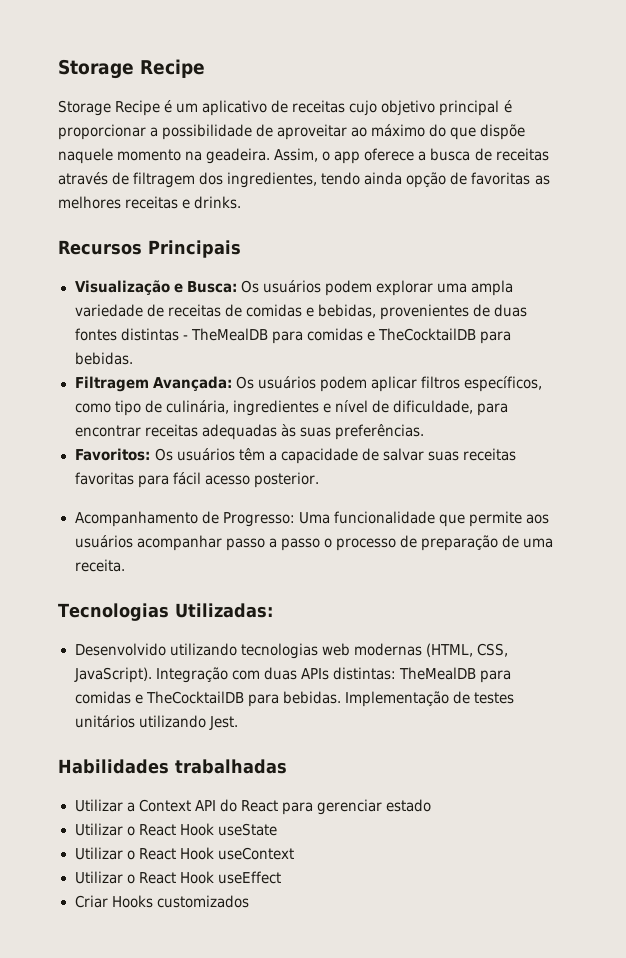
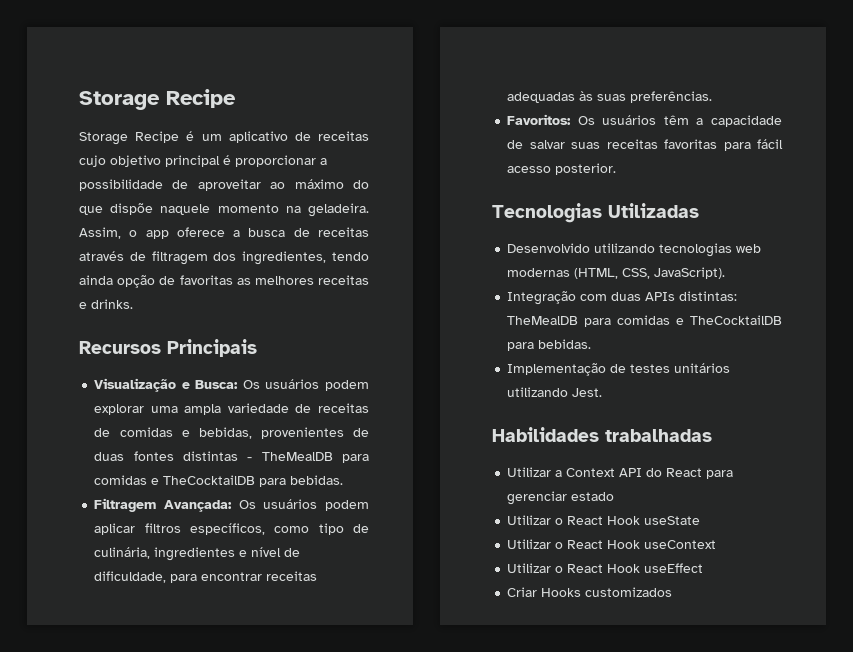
[206,148,271,164] geadeira. -> [308,203,369,217] geladeira.
[74,511,549,527] [74,535,554,551] [74,559,125,572] // Acompanhamento de Progresso: Uma funcionalidade que permite aos usuários acompanhar passo a passo o processo de preparação de uma receita. -> (617, 169) none
[174,603,273,618] Utilizadas: -> [608,203,699,218] Utilizadas
(152, 675) none -> (726, 273) //
(341, 697) none -> (592, 344) //

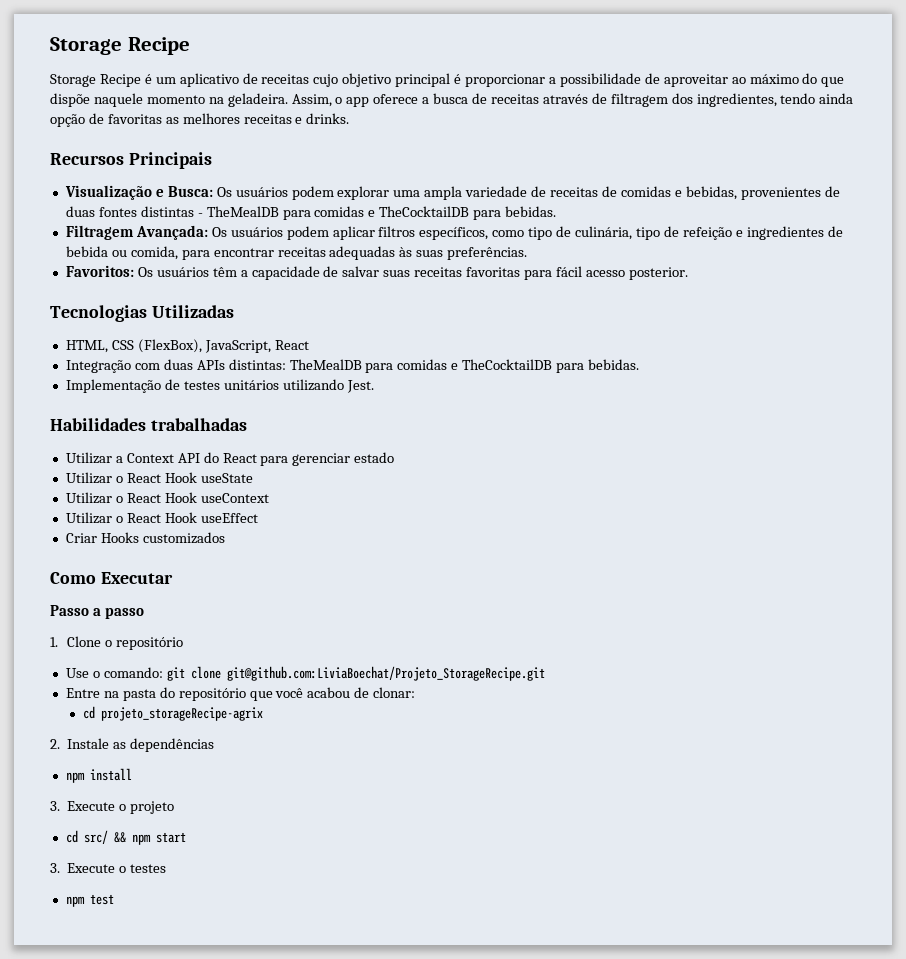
[154,547,301,561] [94,571,167,583] ingredientes e nível de dificuldade, -> [635,226,843,240] [65,246,178,260] tipo de refeição e ingredientes de bebida ou comida,
[507,243,762,257] [507,267,726,279] Desenvolvido utilizando tecnologias web modernas (HTML, CSS, JavaScript). -> [65,339,309,353] HTML, CSS (FlexBox), JavaScript, React
(673, 592) none -> [50,572,173,584] [50,605,144,619] [50,636,184,650] [65,666,545,681] [65,687,416,701] [83,706,264,721] [50,738,215,752] [65,768,132,783] [50,801,175,814] [65,830,186,845] [50,863,167,873] [65,894,114,907] // Como Executar // Passo a passo // 1. Clone o repositório // Use o comando: git clone git@github.com:LiviaBoechat/Projeto_StorageRecipe.git // Entre na pasta do repositório que você acabou de clonar: // cd projeto_storageRecipe-agrix // 2. Instale as dependências // npm install // 3. Execute o projeto // cd src/ && npm start // 3. Execute o testes // npm test

